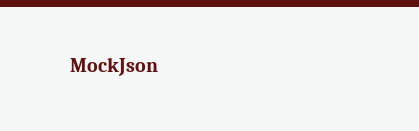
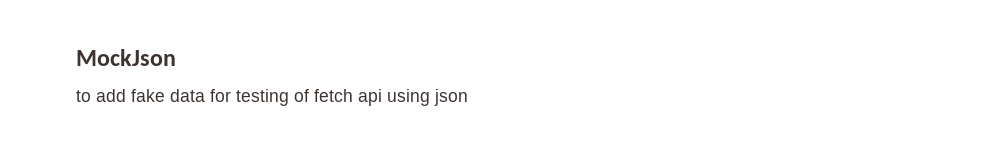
(158, 66) none -> [76,89,468,106] // to add fake data for testing of fetch api using json

